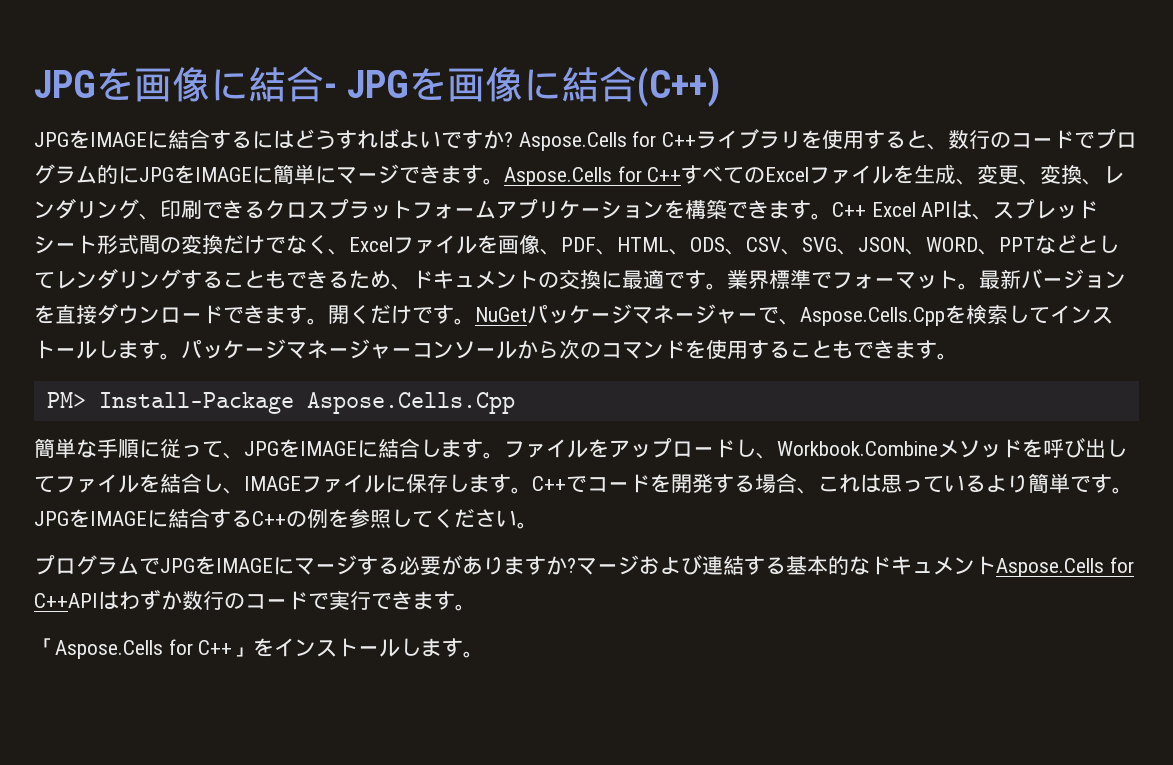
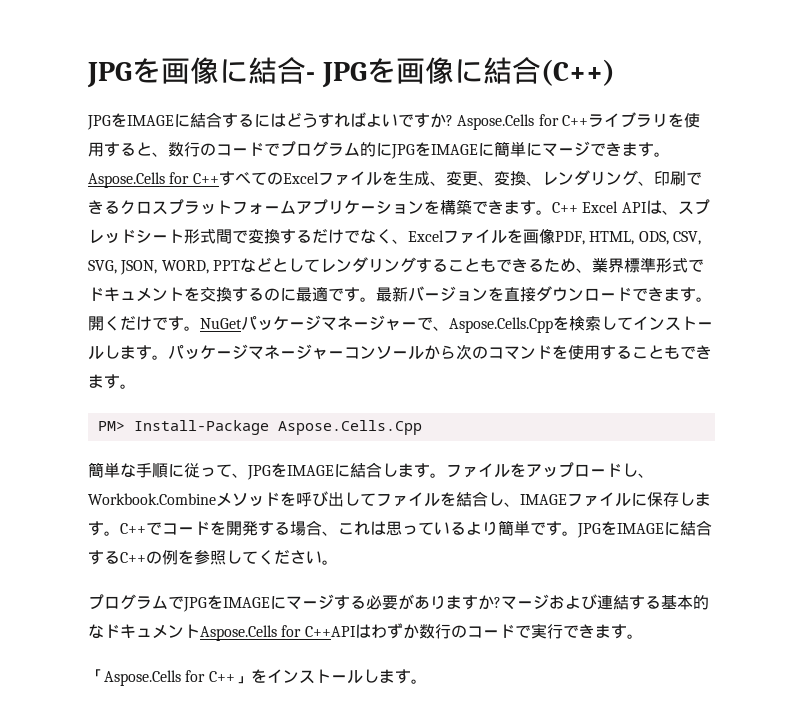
[160,235,223,254] の変換 -> [232,229,312,244] で変換する
[540,237,999,255] 、PDF、HTML、ODS、CSV、SVG、JSON、WORD、 -> [555,231,701,245] [88,260,209,275] PDF, HTML, ODS, CSV, SVG, JSON, WORD,
[412,269,958,290] ドキュメントの交換に最適です。業界標準でフォーマット -> [591,257,704,273] [88,286,360,302] 業界標準形式でドキュメントを交換するのに最適です

